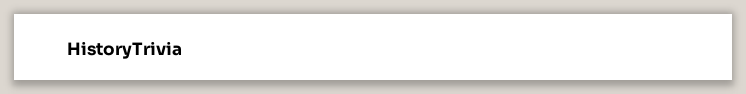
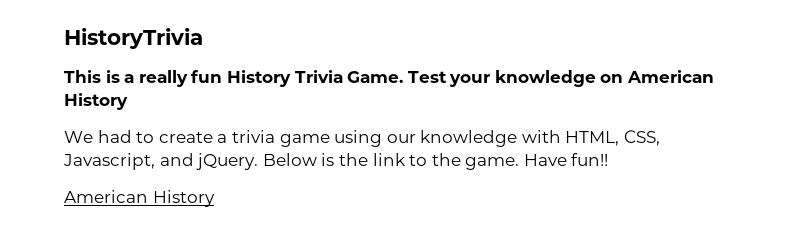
(182, 50) none -> [64,70,715,87] [64,93,128,110] [64,130,661,147] [63,153,609,170] [64,190,215,207] // This is a really fun History Trivia Game. Test your knowledge on American History // We had to create a trivia game using our knowledge with HTML, CSS, Javascript, and jQuery. Below is the link to the game. Have fun!! // American History

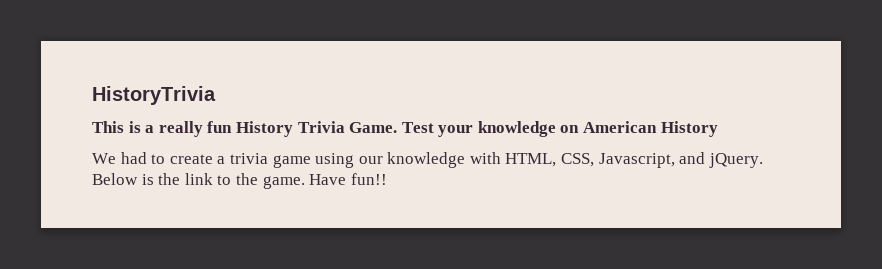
[64,190,215,207] // American History -> (387, 179) none

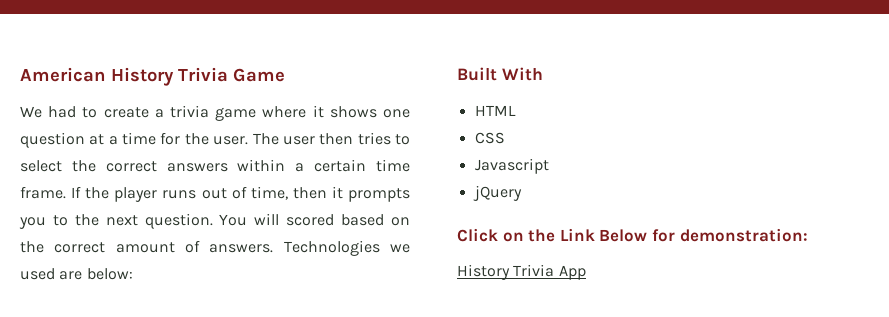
[92,86,216,105] [92,121,718,137] HistoryTrivia // This is a really fun History Trivia Game. Test your knowledge on American History -> [20,67,285,86] American History Trivia Game
[315,152,763,168] [92,173,387,189] using our knowledge with HTML, CSS, Javascript, and jQuery. Below is the link to the game. Have fun!! -> [262,105,410,118] [20,132,411,148] [20,159,410,172] [20,186,411,202] [19,213,411,229] [20,240,410,256] [20,268,133,280] [457,67,543,81] [474,105,516,116] [474,132,505,144] [474,158,549,174] [472,185,522,201] [457,228,808,242] [457,264,586,280] where it shows one question at a time for the user. The user then tries to select the correct answers within a certain time frame. If the player runs out of time, then it prompts you to the next question. You will scored based on the correct amount of answers. Technologies we used are below: // Built With // HTML // CSS // Javascript // jQuery // Click on the Link Below for demonstration: // History Trivia App

